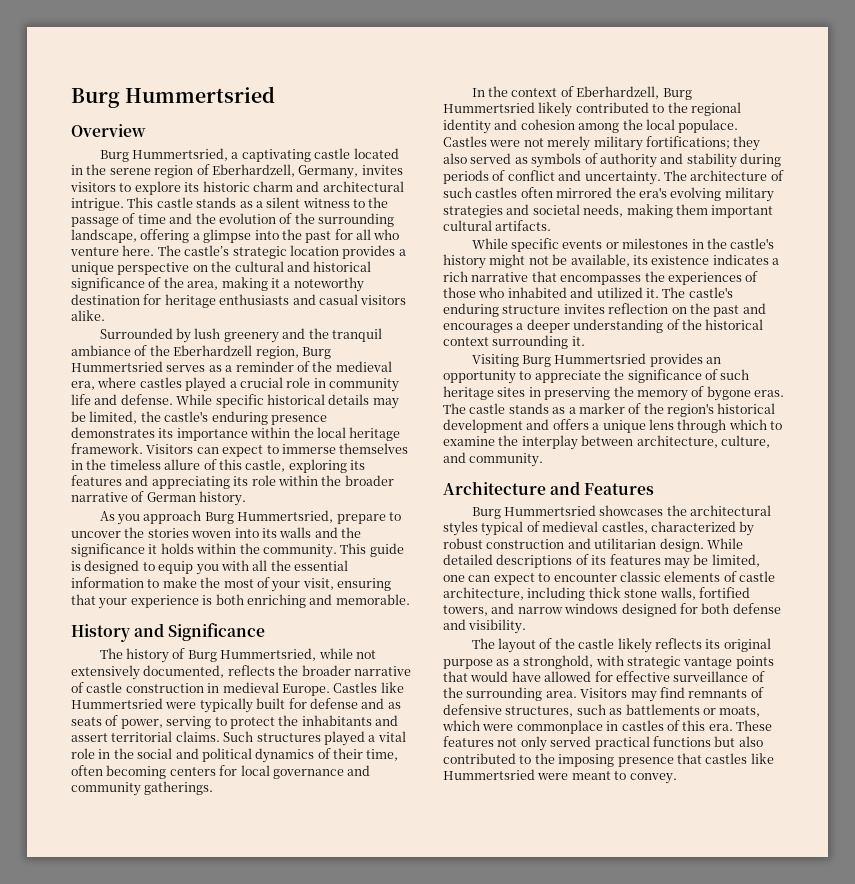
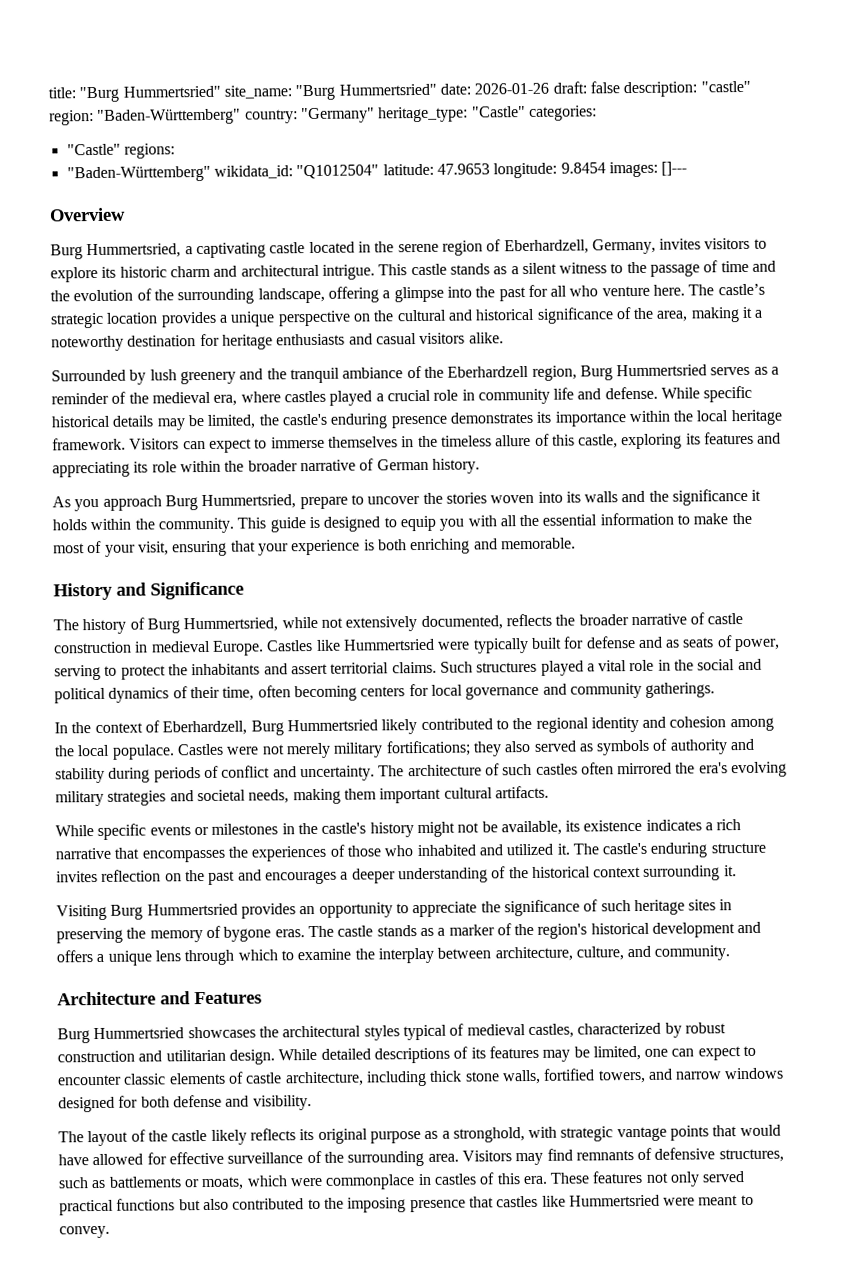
[71,86,276,108] Burg Hummertsried -> [48,80,751,103] [49,105,597,126] [66,143,175,159] [66,161,688,183] title: "Burg Hummertsried" site_name: "Burg Hummertsried" date: 2026-01-26 draft: false description: "castle" region: "Baden-Württemberg" country: "Germany" heritage_type: "Castle" categories: // "Castle" regions: // "Baden-Württemberg" wikidata_id: "Q1012504" latitude: 47.9653 longitude: 9.8454 images: []---

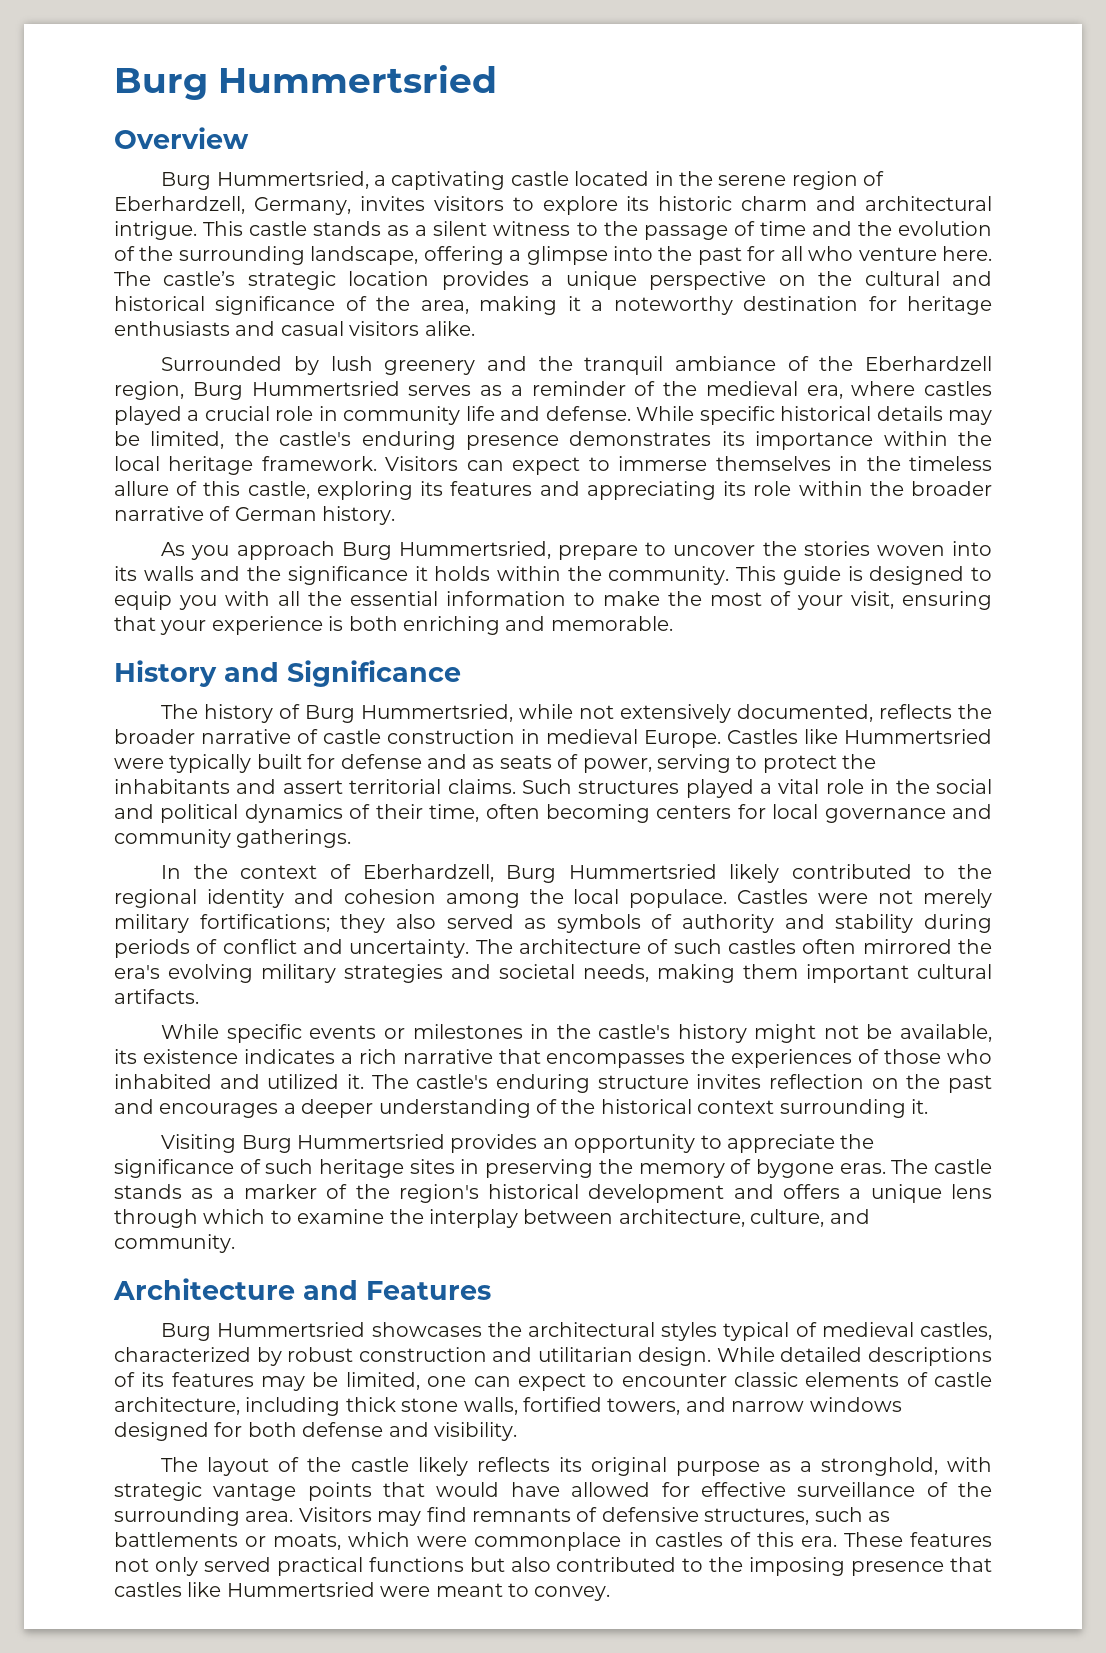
[48,80,751,103] [49,105,597,126] [66,143,175,159] [66,161,688,183] title: "Burg Hummertsried" site_name: "Burg Hummertsried" date: 2026-01-26 draft: false description: "castle" region: "Baden-Württemberg" country: "Germany" heritage_type: "Castle" categories: // "Castle" regions: // "Baden-Württemberg" wikidata_id: "Q1012504" latitude: 47.9653 longitude: 9.8454 images: []--- -> [114,65,497,100] Burg Hummertsried

